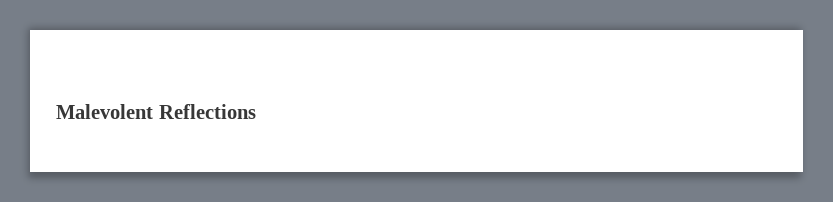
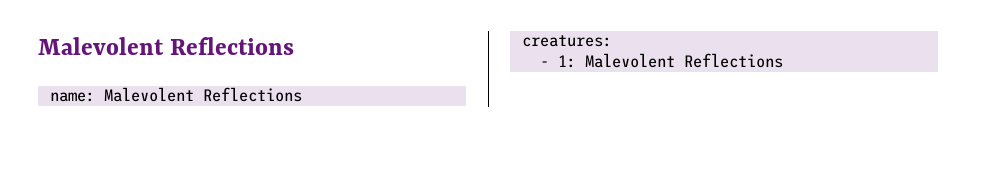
[56,104,256,119] Malevolent Reflections -> [38,37,295,55] [50,87,302,102] [522,35,612,47] [540,53,783,68] Malevolent Reflections // name: Malevolent Reflections // creatures: // - 1: Malevolent Reflections

